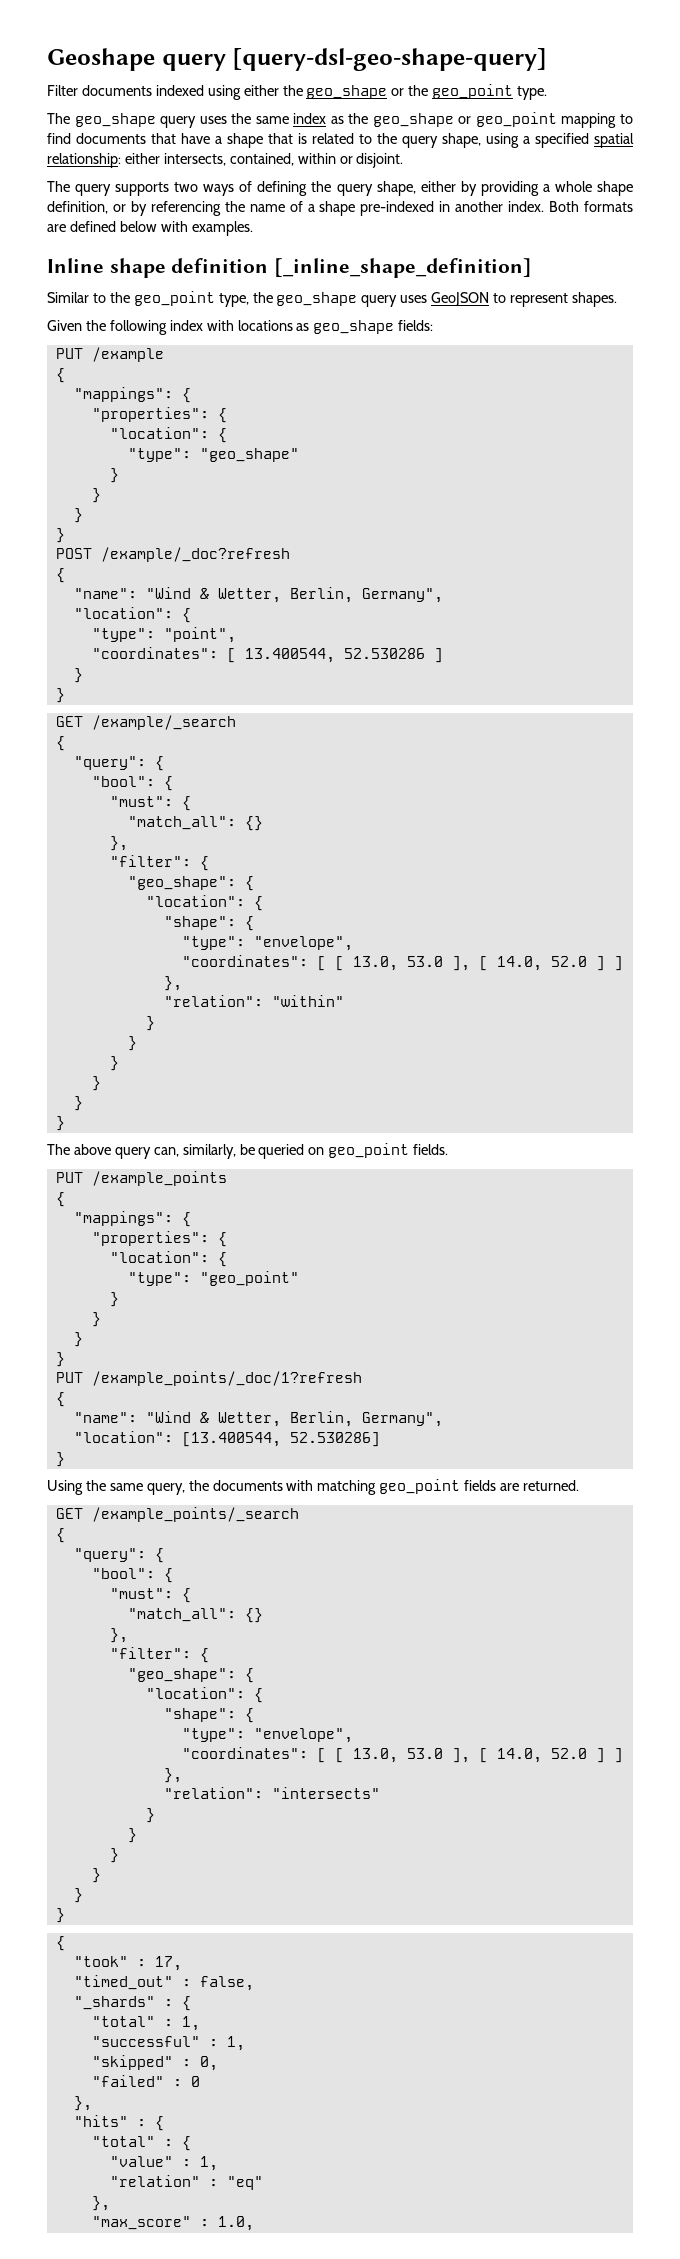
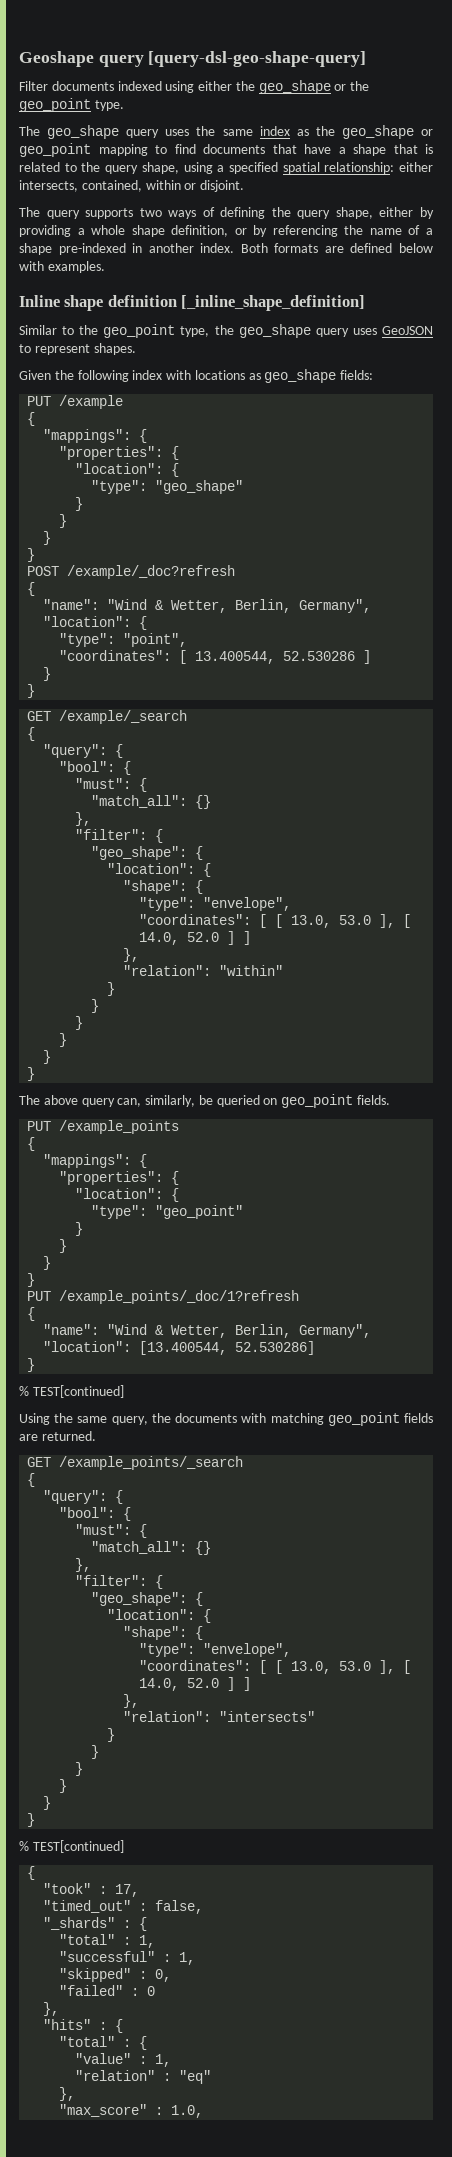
(65, 1459) none -> [19,1385,124,1398] // % TEST[continued]
(65, 1915) none -> [19,1840,124,1853] // % TEST[continued]

